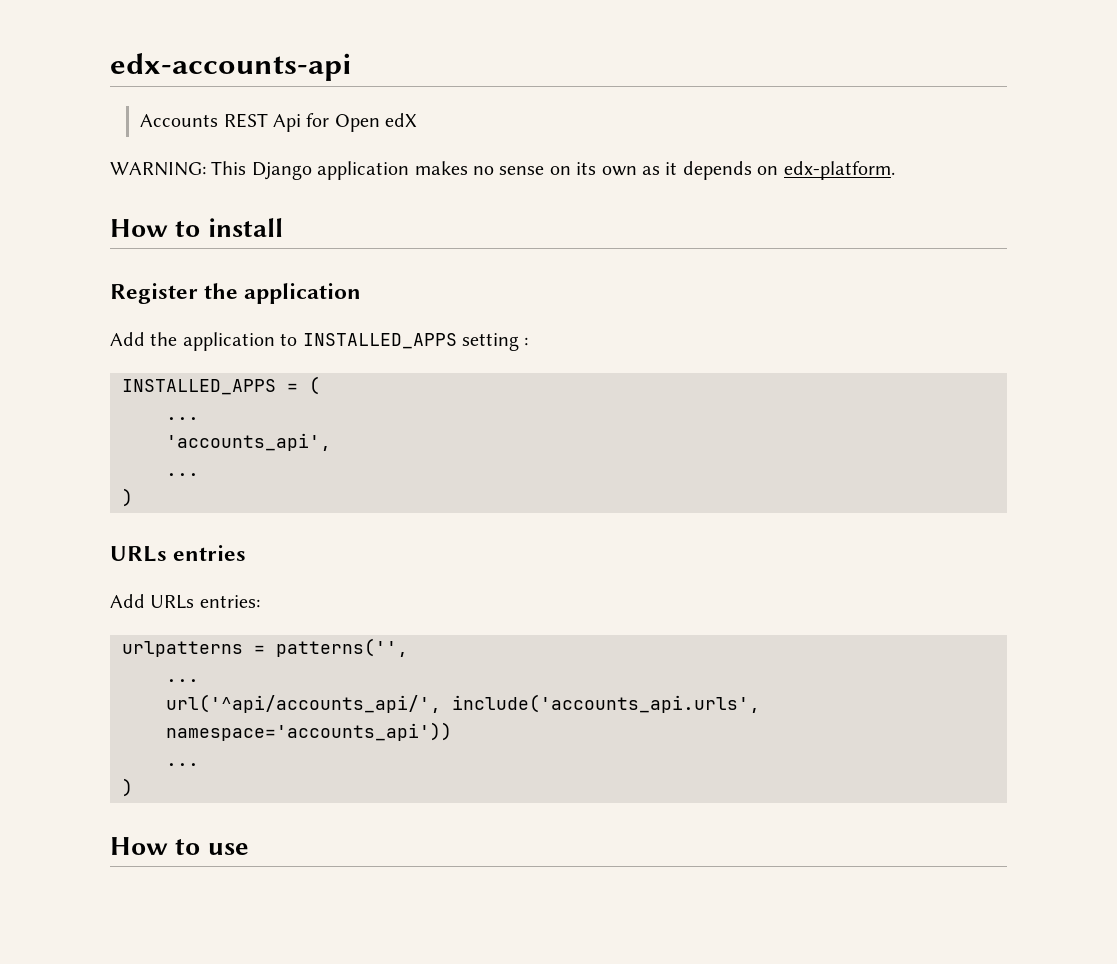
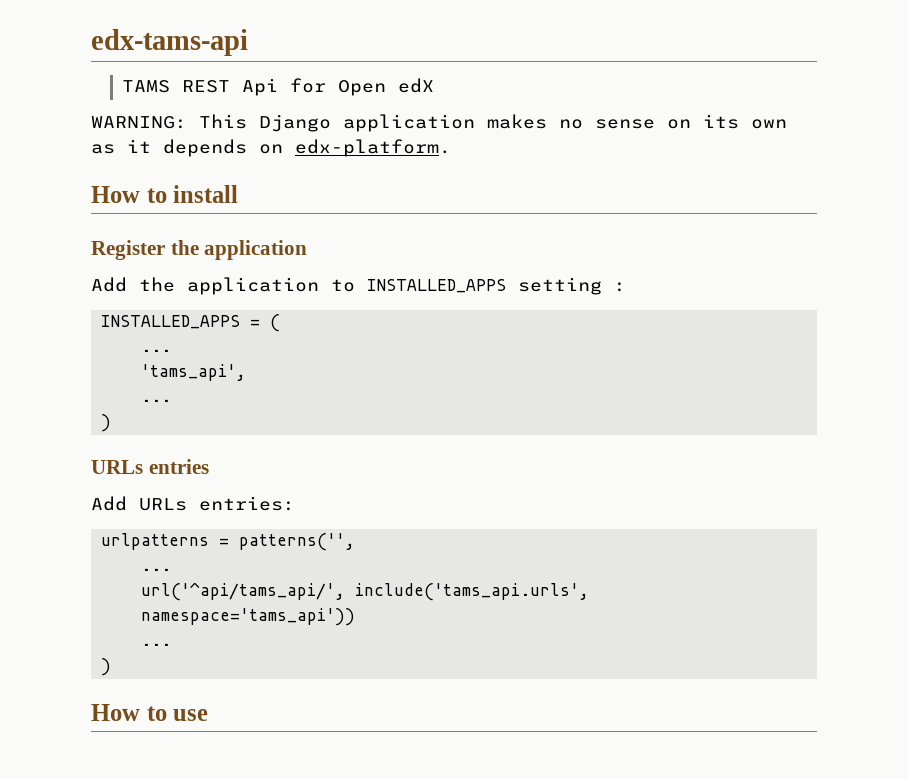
[110,53,352,81] [140,114,219,127] edx-accounts-api // Accounts -> [91,29,248,56] [122,80,171,93] edx-tams-api // TAMS
[166,433,331,451] 'accounts_api', -> [141,364,247,381] 'tams_api',
[166,694,760,713] [166,722,452,741] url('^api/accounts_api/', include('accounts_api.urls', namespace='accounts_api')) -> [141,582,590,601] [141,608,356,626] url('^api/tams_api/', include('tams_api.urls', namespace='tams_api'))

